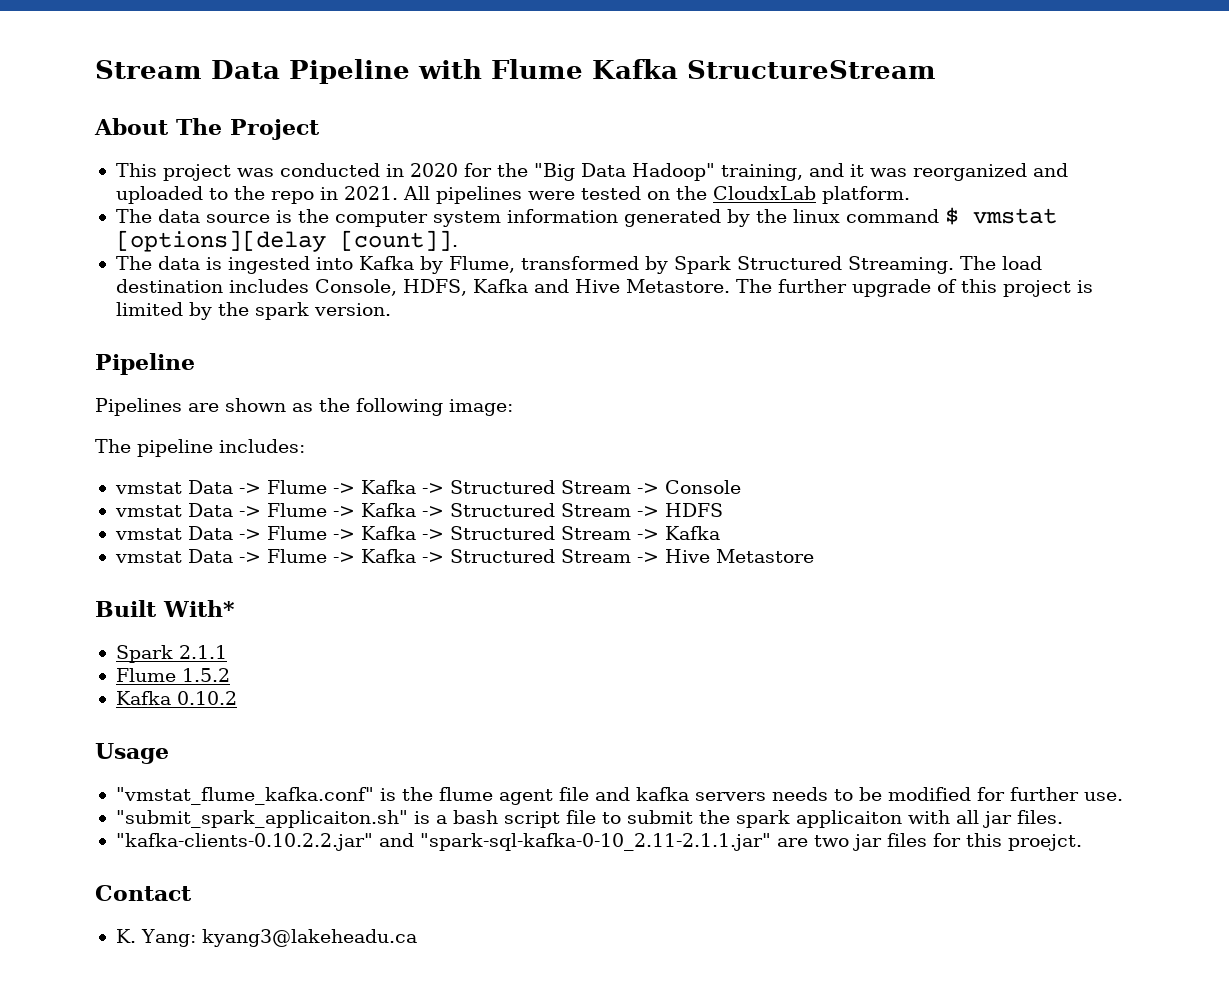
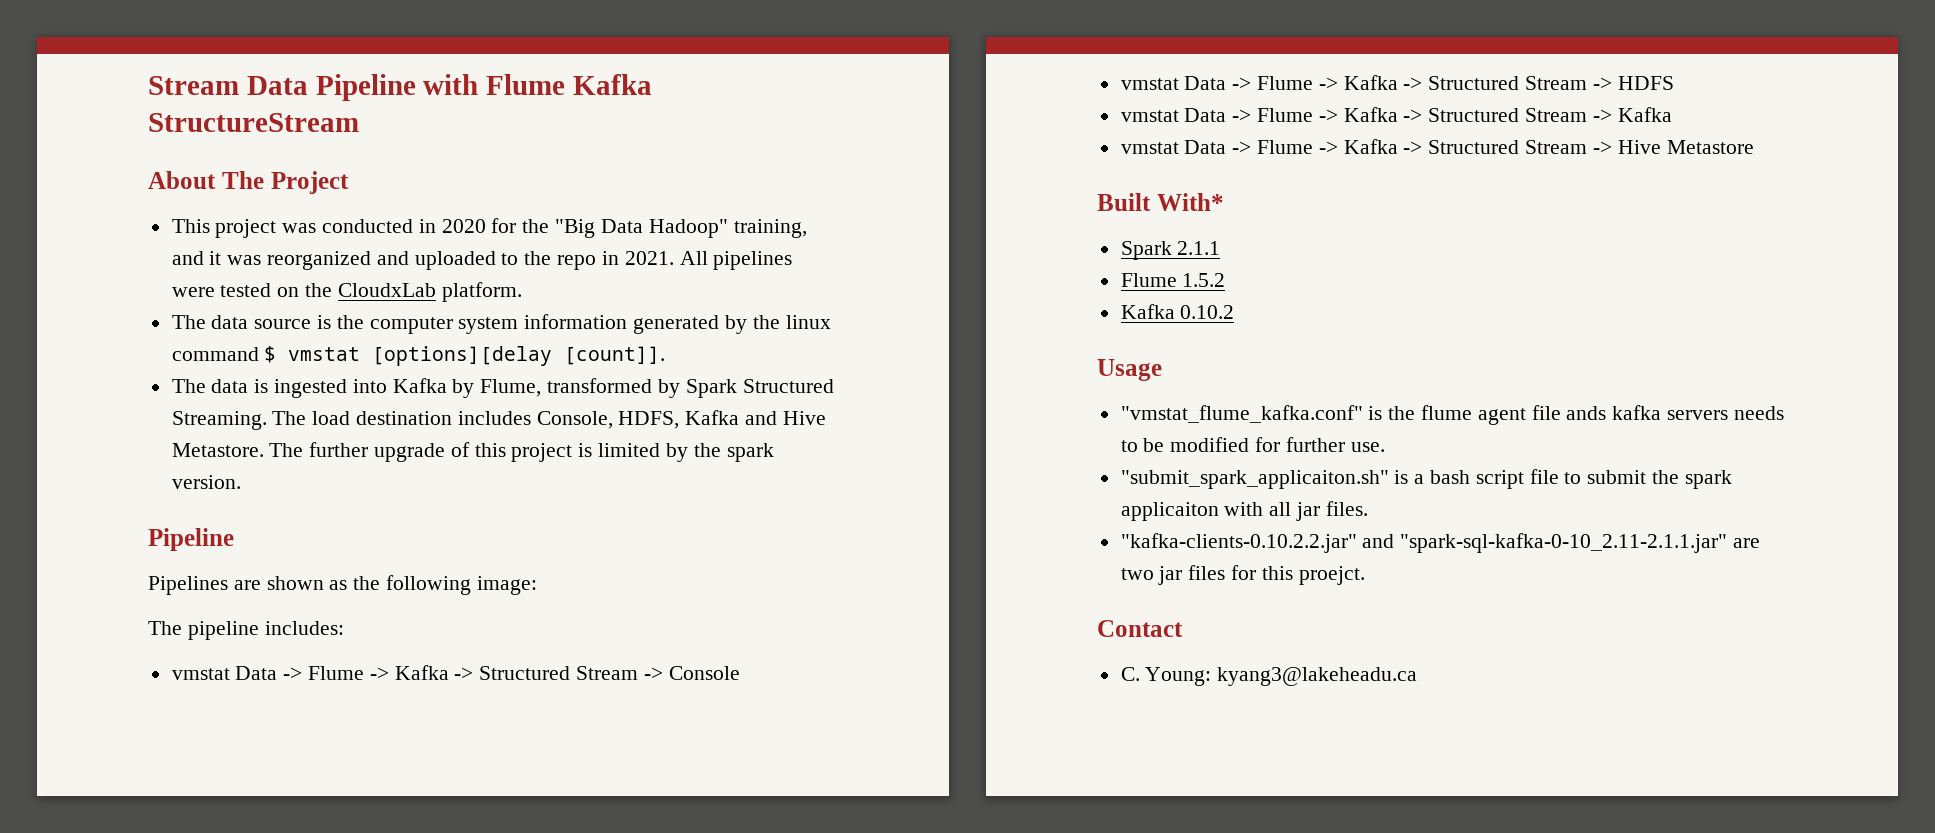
[594,787,630,801] and -> [1566,406,1607,420] ands
[115,929,196,947] K. Yang: -> [1120,667,1212,686] C. Young:

